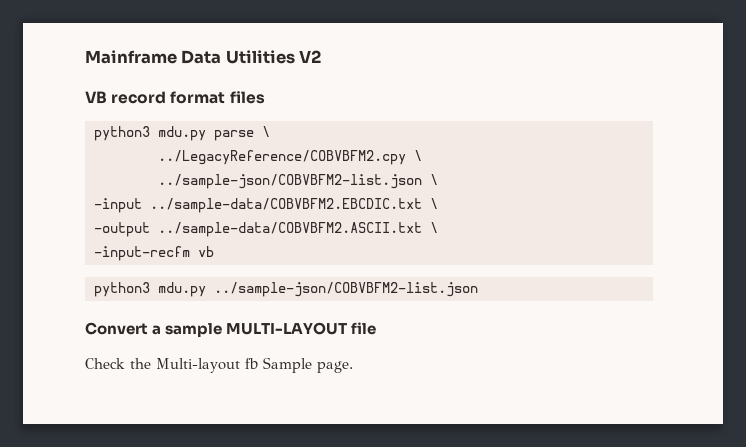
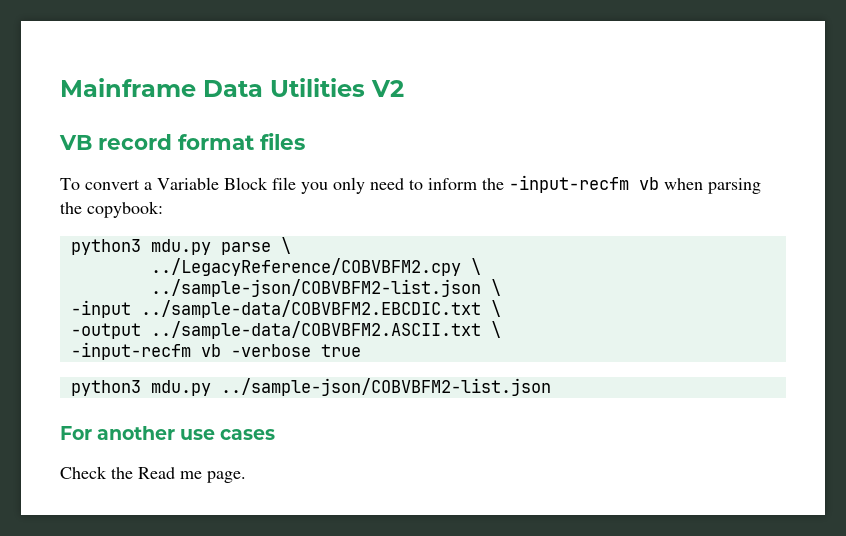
(265, 97) none -> [60,175,761,194] [60,201,163,218] // To convert a Variable Block file you only need to inform the -input-recfm vb when parsing the copybook:
(214, 251) none -> [230,344,361,357] -verbose true
[85,322,377,337] Convert a sample MULTI-LAYOUT file -> [60,426,276,440] For another use cases
[156,357,312,373] Multi-layout fb Sample -> [138,467,202,479] Read me

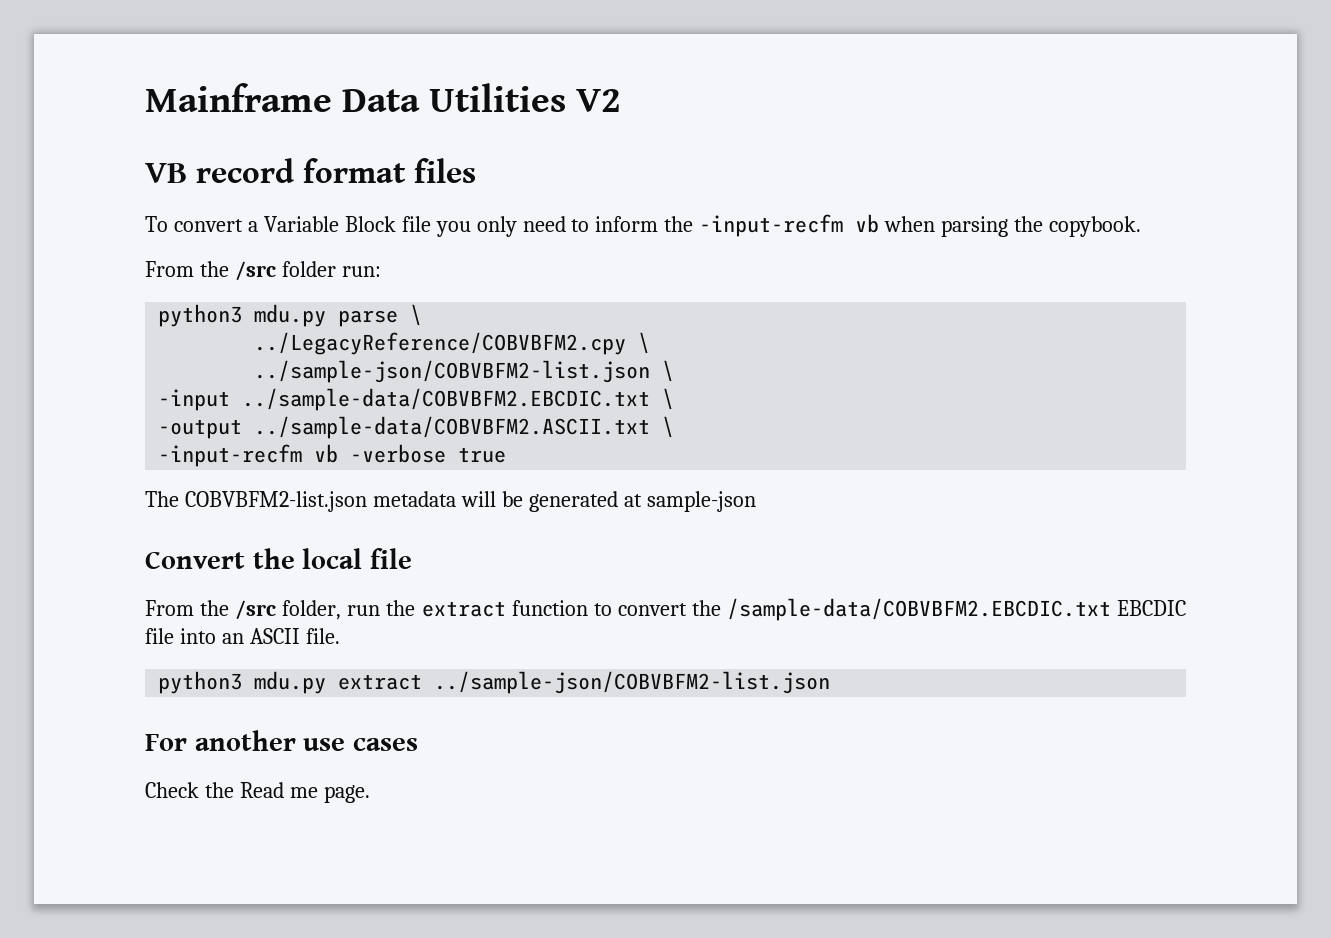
[87,201,163,218] copybook: -> [1049,216,1142,237] [145,261,381,281] copybook. // From the /src folder run:
[70,380,211,396] // python3 mdu.py -> [145,491,756,512] [145,548,412,569] [145,598,1186,621] [145,628,340,644] [158,671,423,694] // The COBVBFM2-list.json metadata will be generated at sample-json // Convert the local file // From the /src folder, run the extract function to convert the /sample-data/COBVBFM2.EBCDIC.txt EBCDIC file into an ASCII file. // python3 mdu.py extract

